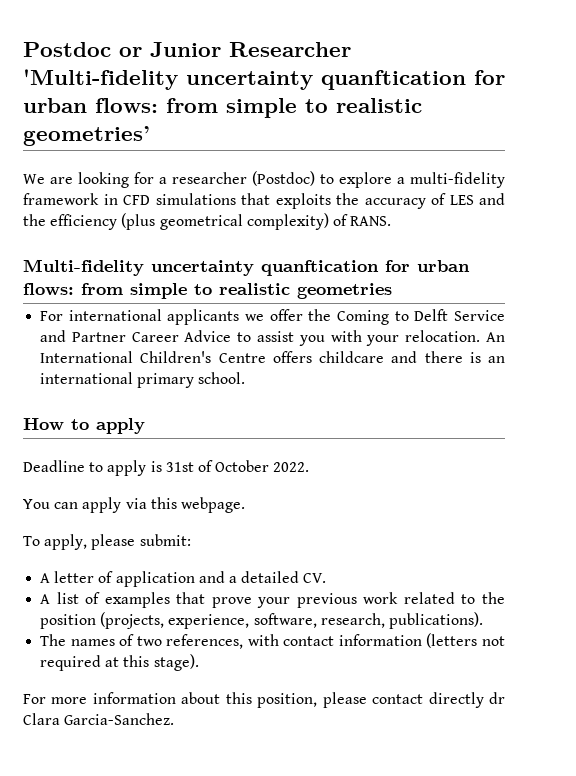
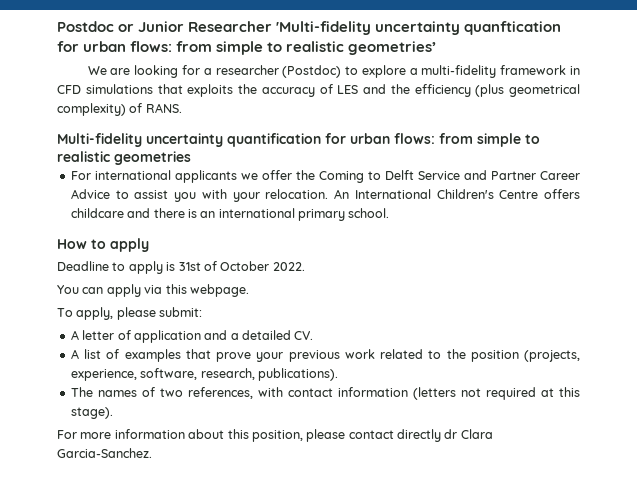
[261,260,379,276] quanftication -> [227,133,321,147] quantification

